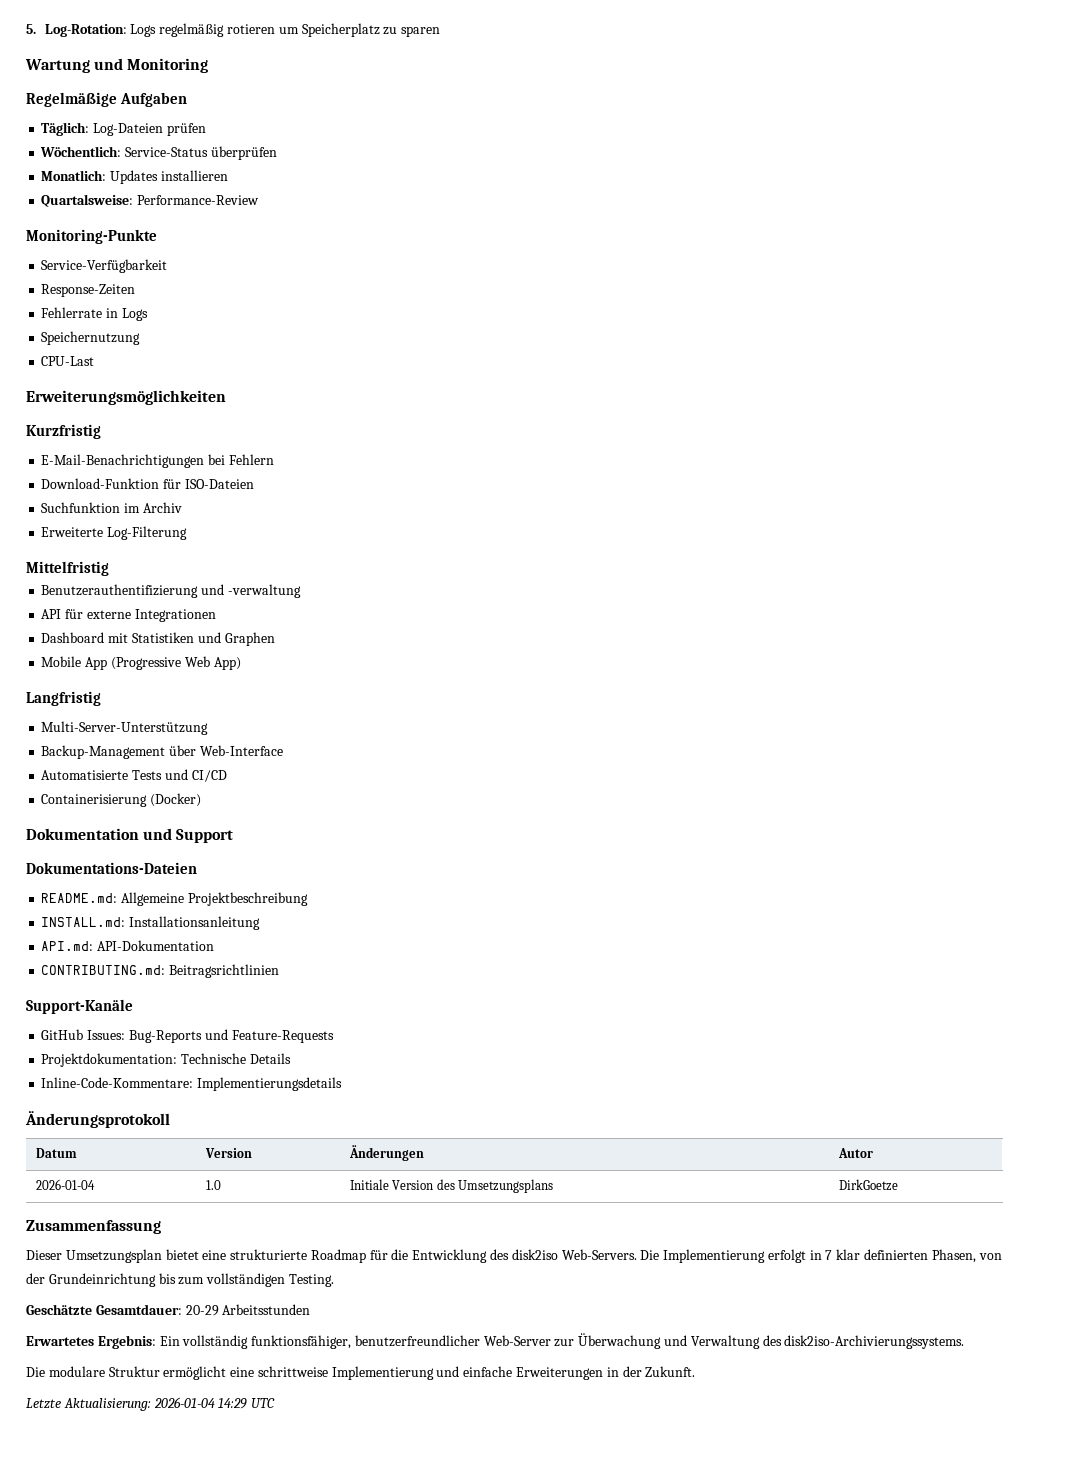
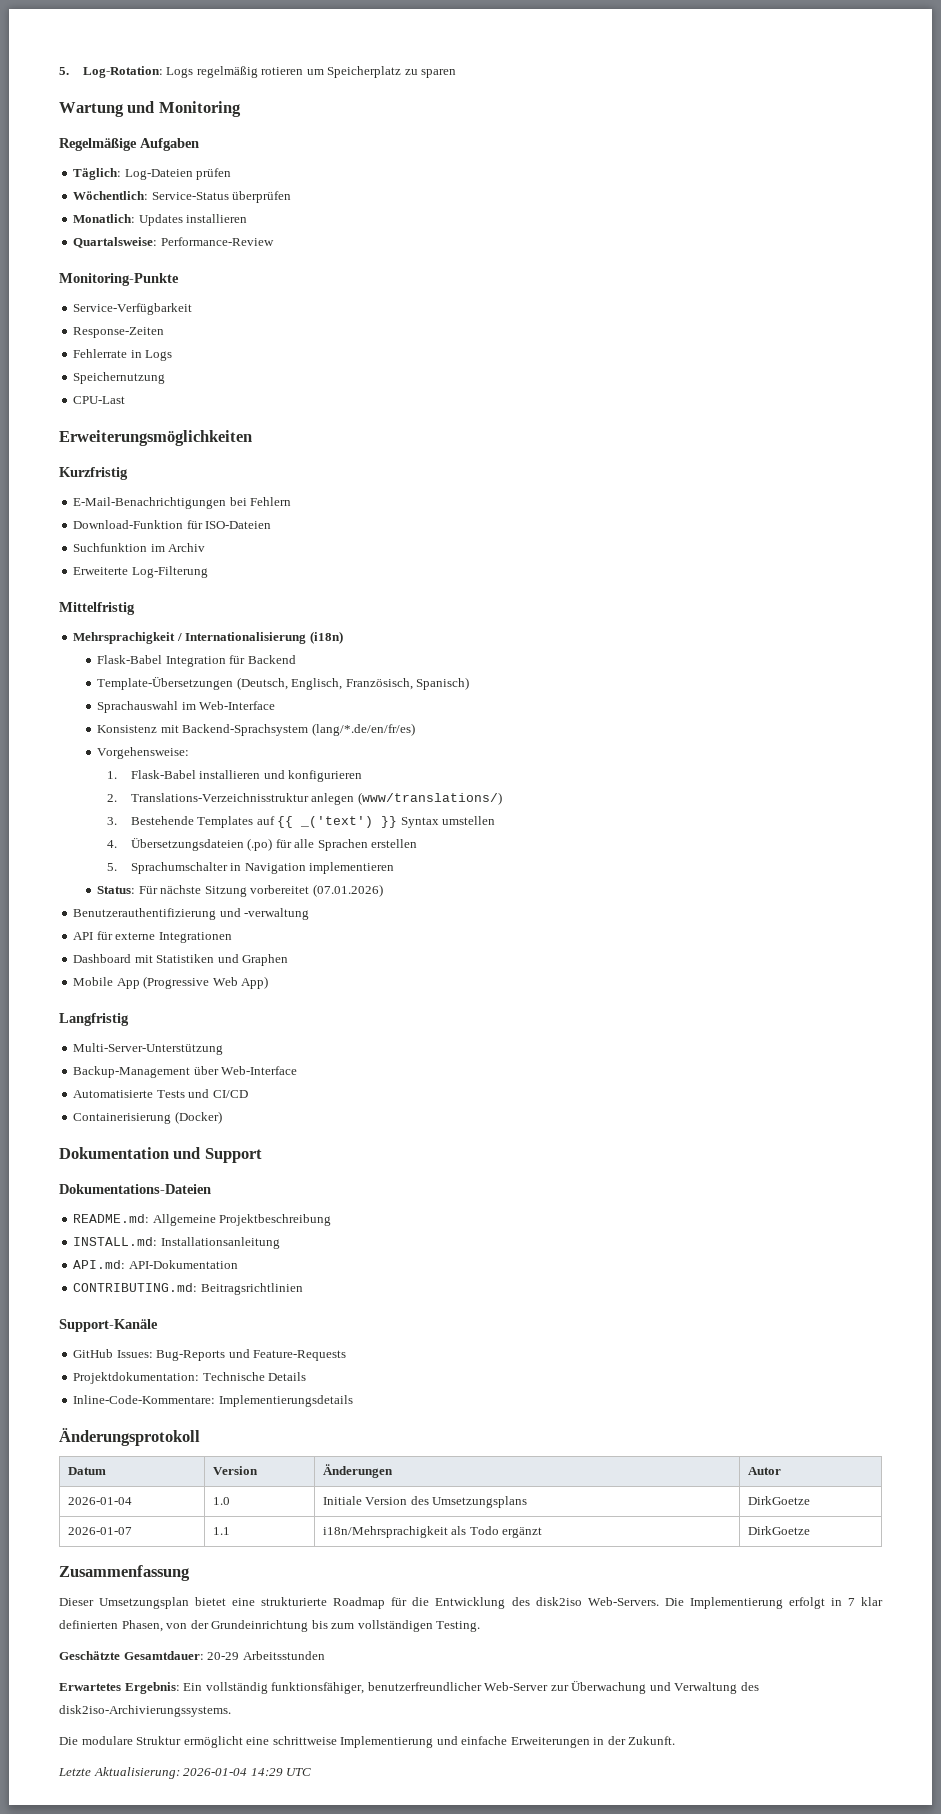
(109, 568) none -> [73,631,343,644] [97,655,296,667] [97,677,470,690] [97,701,276,713] [97,723,415,736] [97,747,190,759] [106,770,363,782] [106,792,502,805] [106,816,496,828] [106,838,418,851] [106,862,395,874] [97,884,383,897] // Mehrsprachigkeit / Internationalisierung (i18n) // Flask-Babel Integration für Backend // Template-Übersetzungen (Deutsch, Englisch, Französisch, Spanisch) // Sprachauswahl im Web-Interface // Konsistenz mit Backend-Sprachsystem (lang/*.de/en/fr/es) // Vorgehensweise: // 1. Flask-Babel installieren und konfigurieren // 2. Translations-Verzeichnisstruktur anlegen (www/translations/) // 3. Bestehende Templates auf {{ _('text') }} Syntax umstellen // 4. Übersetzungsdateien (.po) für alle Sprachen erstellen // 5. Sprachumschalter in Navigation implementieren // Status: Für nächste Sitzung vorbereitet (07.01.2026)
(899, 1185) none -> [67,1527,132,1535] [212,1527,230,1535] [322,1526,543,1538] [747,1526,810,1535] // 2026-01-07 | 1.1 | i18n/Mehrsprachigkeit als Todo ergänzt | DirkGoetze

